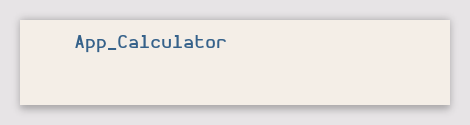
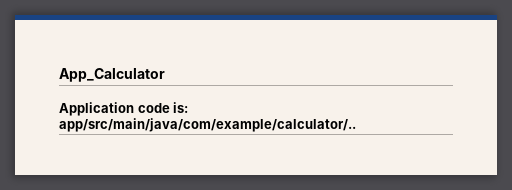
(227, 44) none -> [59,102,189,116] [59,118,356,132] // Application code is: app/src/main/java/com/example/calculator/..

